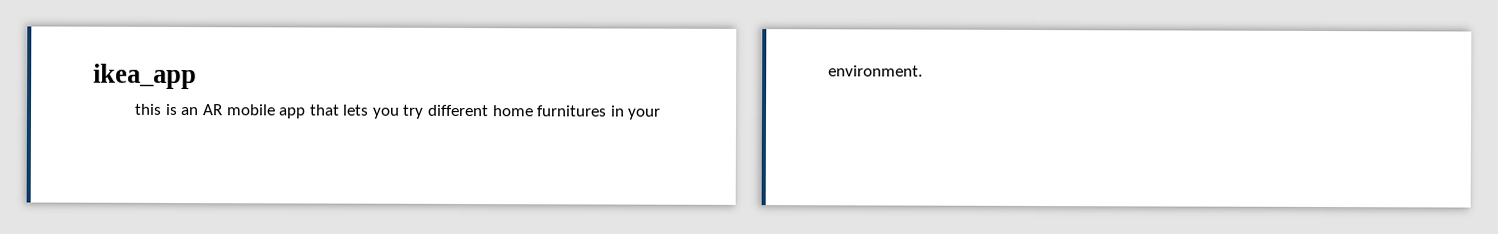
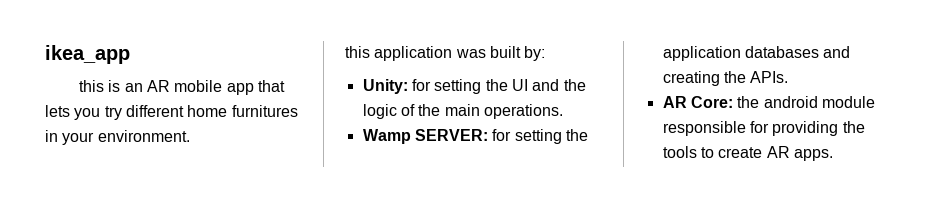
(923, 71) none -> [345,46,546,61] [362,79,586,94] [362,104,563,119] [362,129,588,144] [662,46,851,61] [662,71,789,86] [662,96,875,108] [662,121,865,136] [662,146,833,161] // this application was built by: // Unity: for setting the UI and the logic of the main operations. // Wamp SERVER: for setting the application databases and creating the APIs. // AR Core: the android module responsible for providing the tools to create AR apps.

